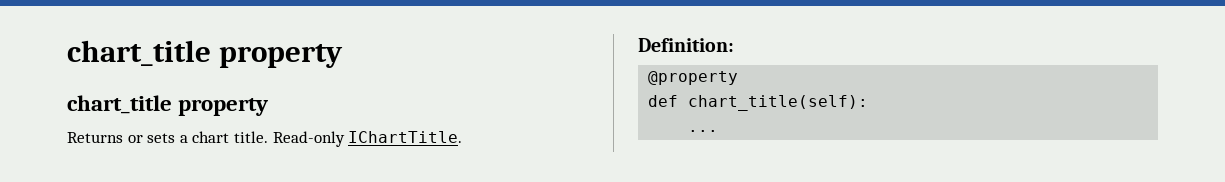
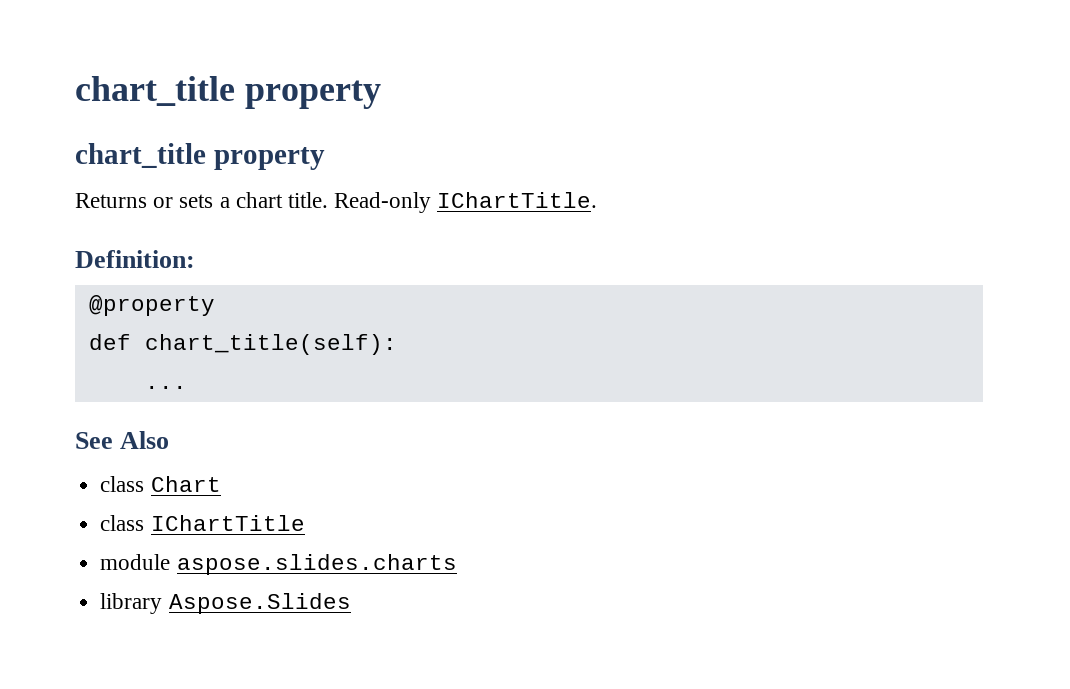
(719, 131) none -> [75,431,170,449] [100,476,221,492] [100,515,305,531] [100,554,457,575] [100,593,351,614] // See Also // class Chart // class IChartTitle // module aspose.slides.charts // library Aspose.Slides

